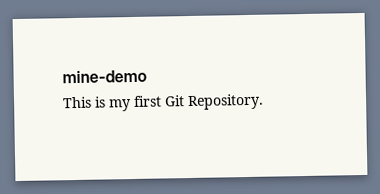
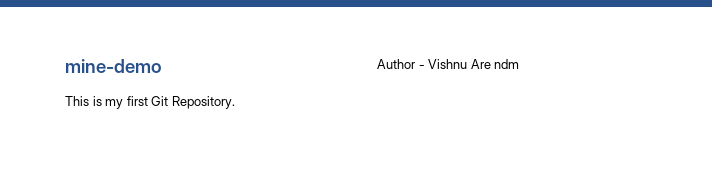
(264, 102) none -> [377,59,520,69] // Author - Vishnu Are ndm

